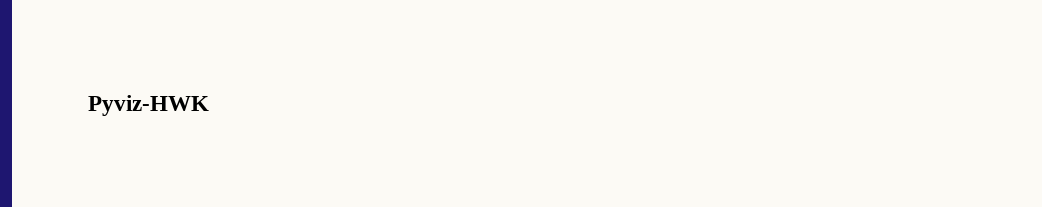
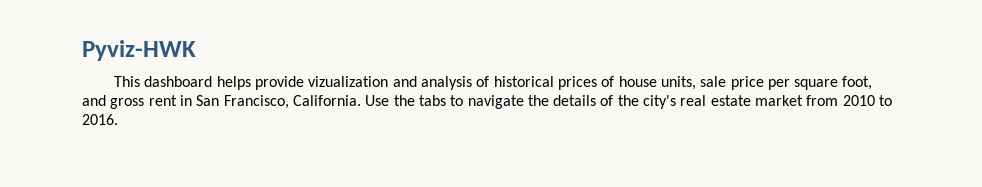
(209, 105) none -> [114,76,873,90] [82,95,893,109] [82,114,118,125] // This dashboard helps provide vizualization and analysis of historical prices of house units, sale price per square foot, and gross rent in San Francisco, California. Use the tabs to navigate the details of the city's real estate market from 2010 to 2016.

